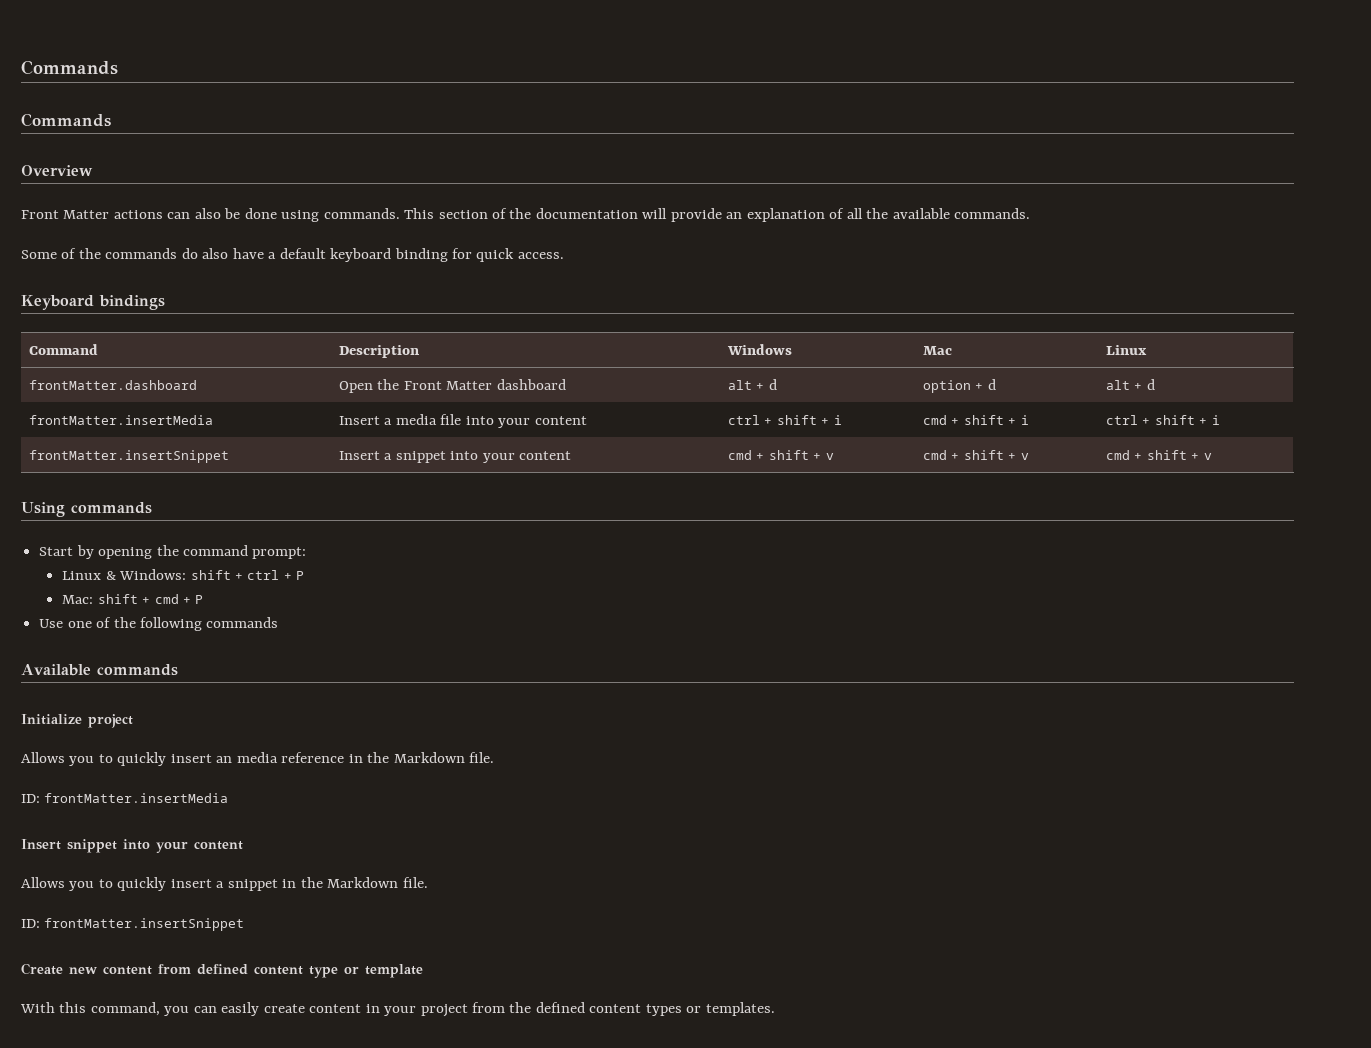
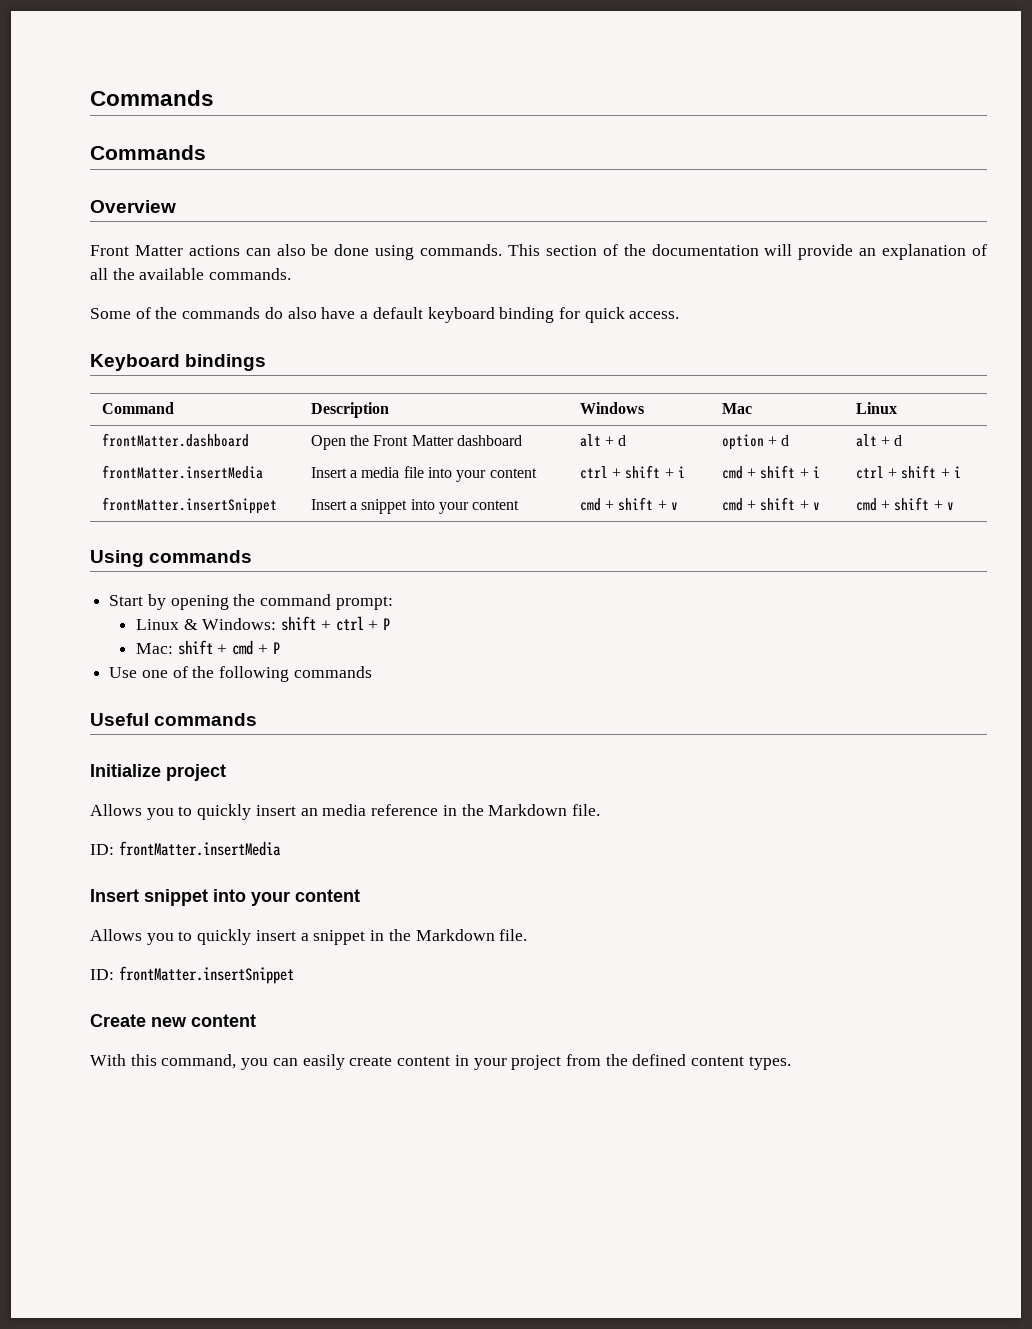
[21,664,91,676] Available -> [90,713,149,726] Useful
[158,964,423,978] from defined content type or template -> (256, 1020) none
[645,1002,775,1016] types or templates. -> [748,1056,791,1070] types.

